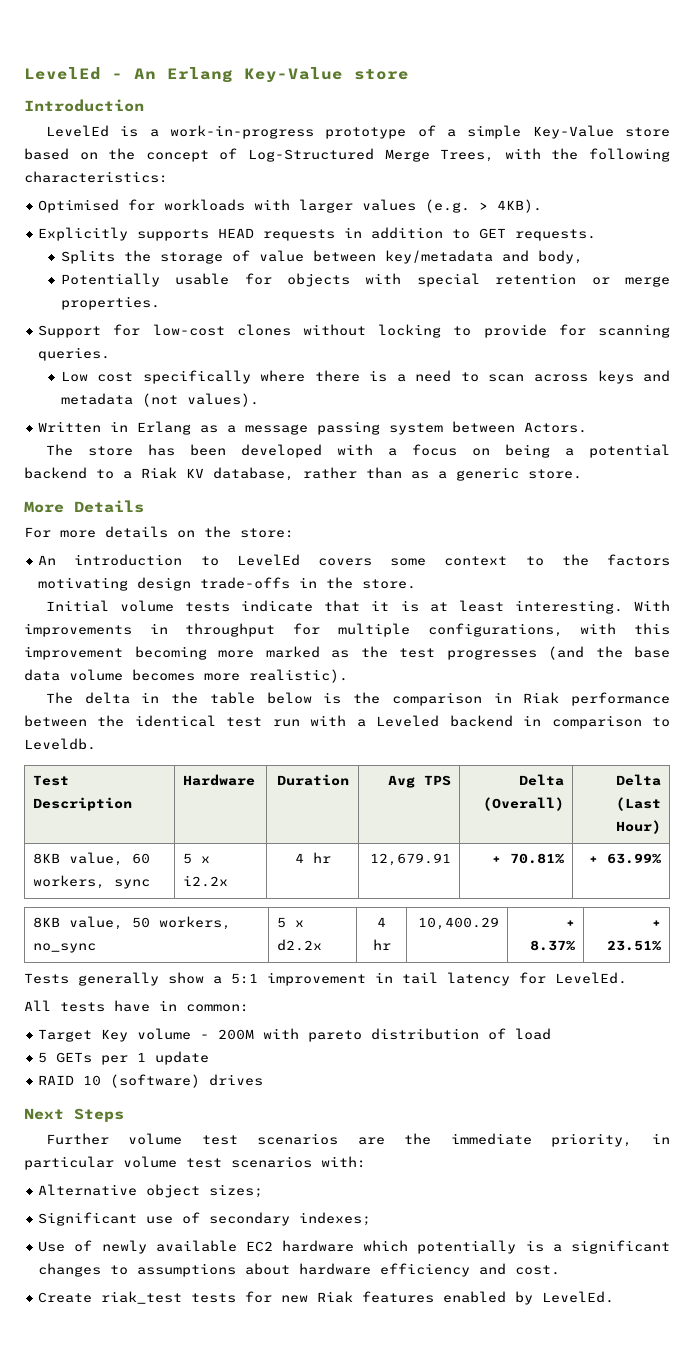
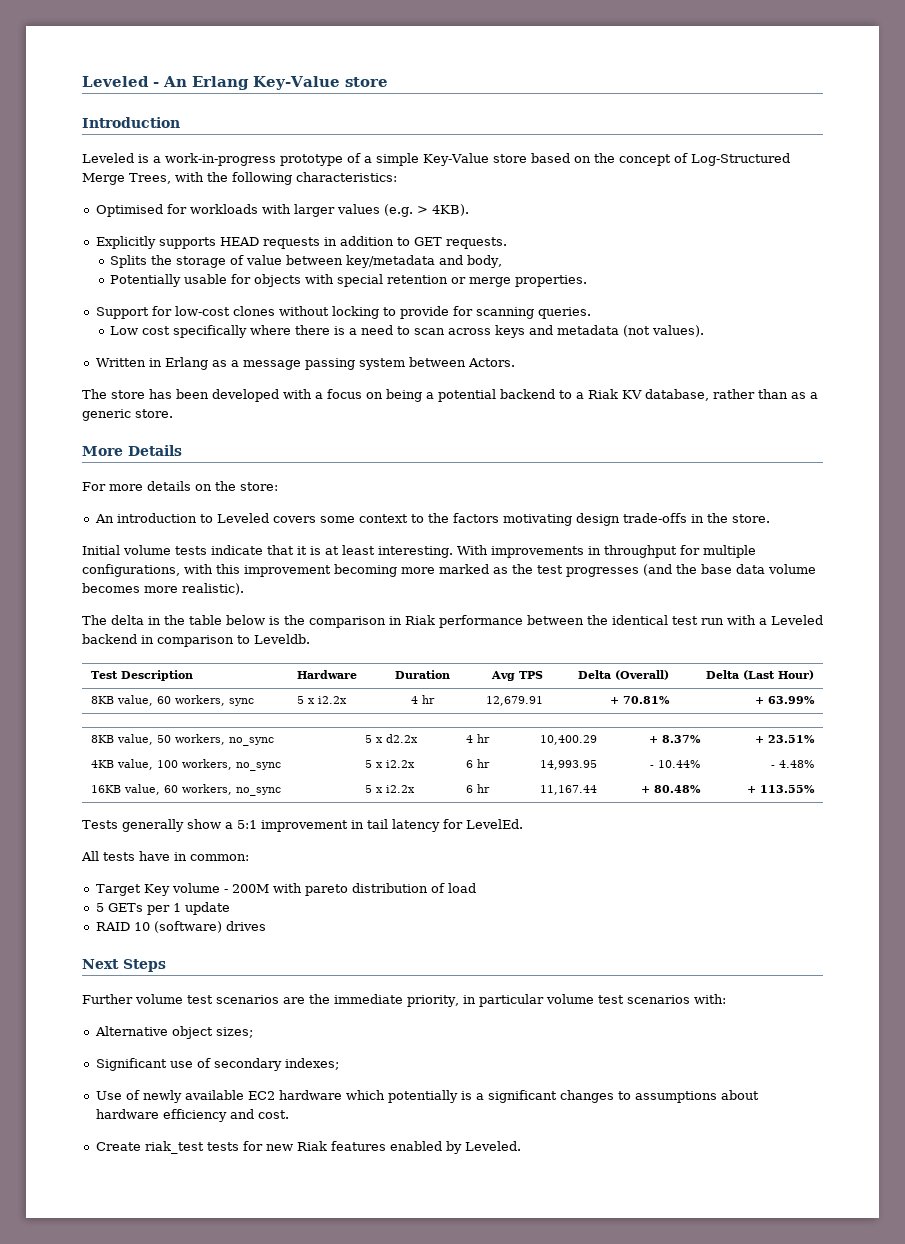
[24,67,101,80] LevelEd -> [82,76,149,87] Leveled
[45,125,109,137] LevelEd -> [82,153,134,163] Leveled
[236,554,300,566] LevelEd -> [216,513,269,523] Leveled
(662, 945) none -> [91,759,282,771] [365,760,416,768] [466,759,490,768] [539,760,597,770] [649,760,700,768] [770,760,814,768] [91,784,282,796] [365,785,416,793] [466,784,490,793] [539,785,597,795] [640,785,701,793] [746,785,815,793] // 4KB value, 100 workers, no_sync | 5 x i2.2x | 6 hr | 14,993.95 | - 10.44% | - 4.48% // 16KB value, 60 workers, no_sync | 5 x i2.2x | 6 hr | 11,167.44 | + 80.48% | + 113.55%
[542,1291,615,1303] LevelEd. -> [464,1141,521,1151] Leveled.

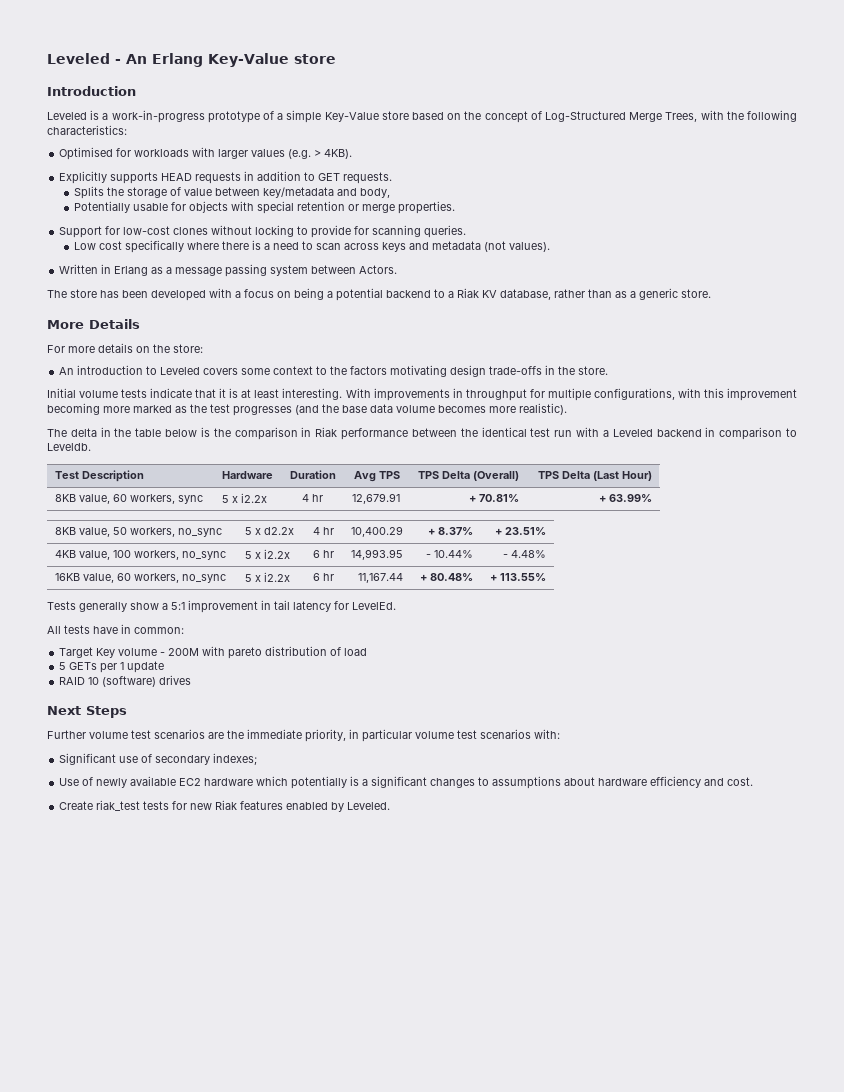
(543, 675) none -> [418,471,440,479] TPS
(669, 675) none -> [538,471,560,479] TPS
[94,1026,253,1039] // Alternative object sizes; -> (560, 734) none

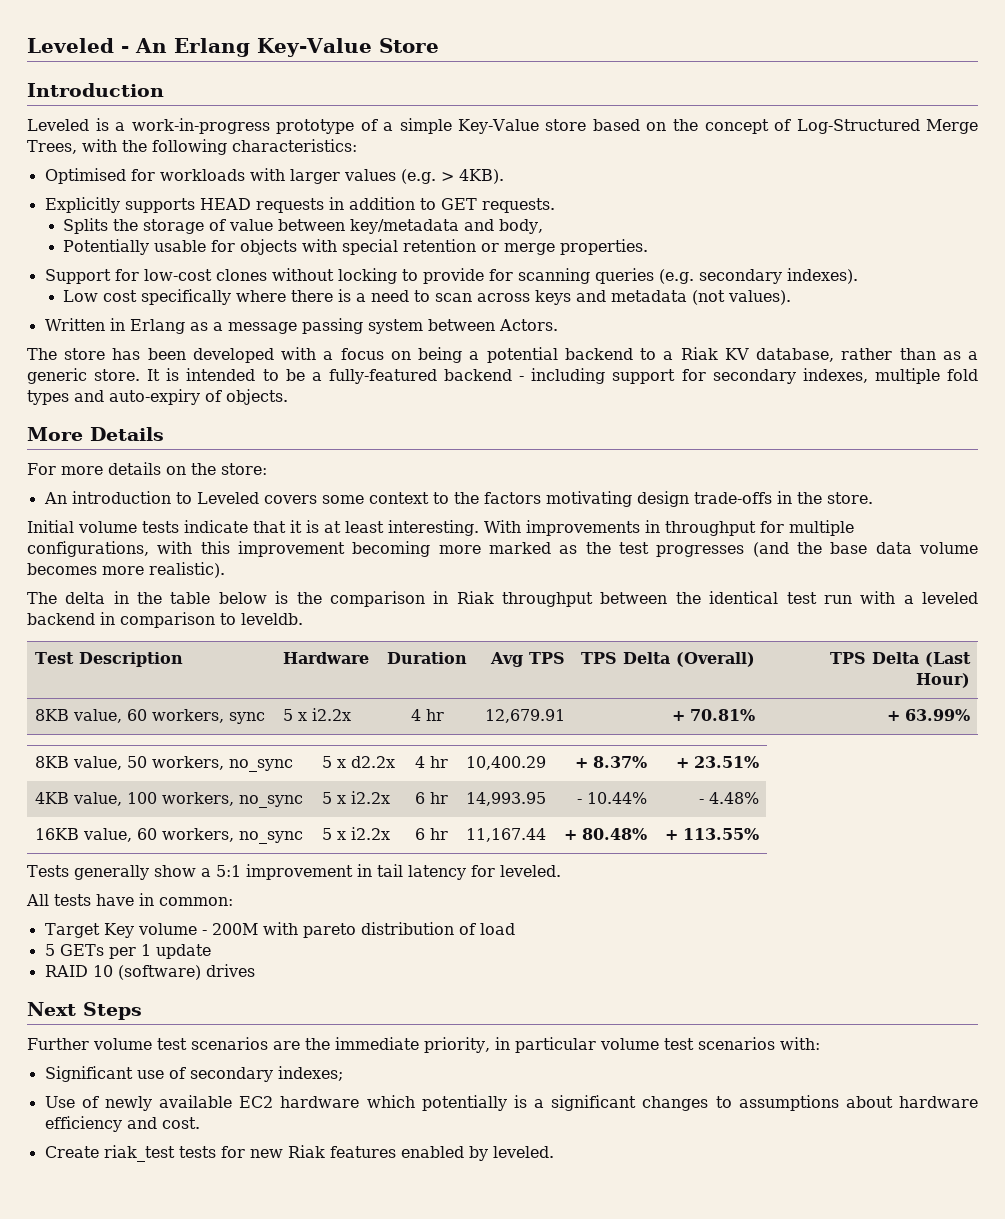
[293,54,336,64] store -> [378,38,439,53] Store
[424,225,467,238] queries. -> [594,268,858,284] queries (e.g. secondary indexes).
(711, 293) none -> [147,368,979,384] [27,389,288,405] It is intended to be a fully-featured backend - including support for secondary indexes, multiple fold types and auto-expiry of objects.
[341,428,409,440] performance -> [502,592,594,607] throughput
[612,429,653,437] Leveled -> [921,592,978,604] leveled
[47,443,91,451] Leveldb. -> [241,613,303,625] leveldb.
[352,602,396,610] LevelEd. -> [499,865,561,877] leveled.
[347,802,391,810] Leveled. -> [492,1146,554,1158] leveled.

